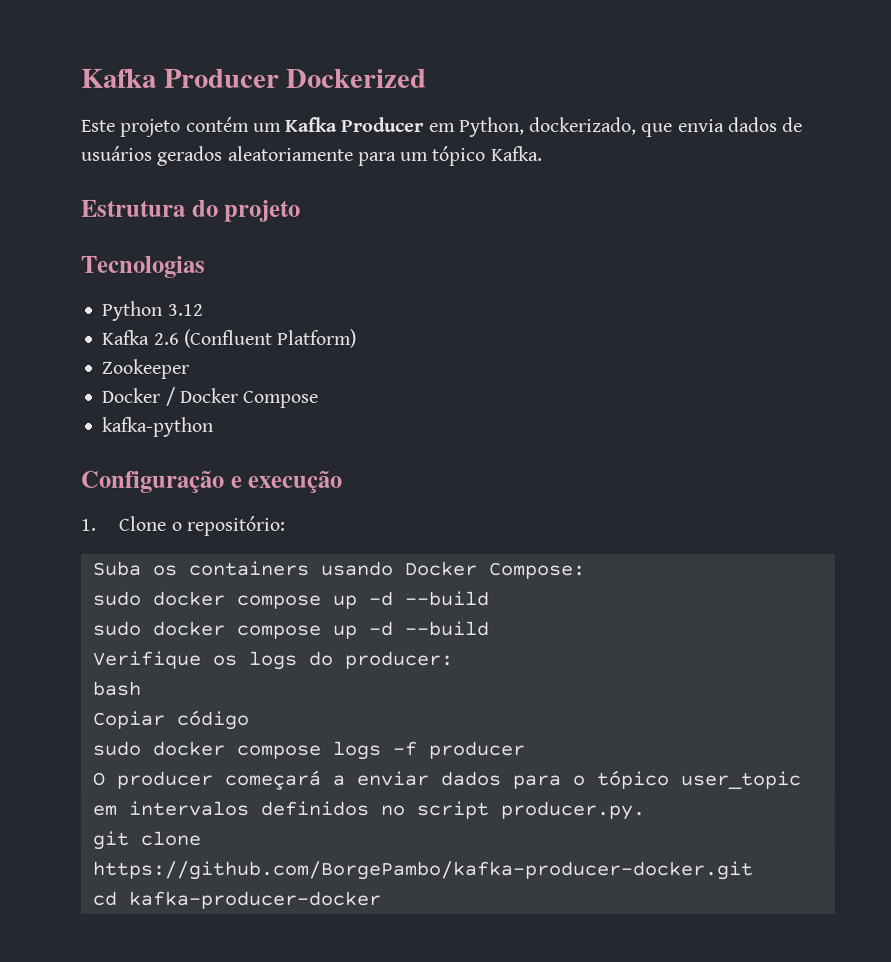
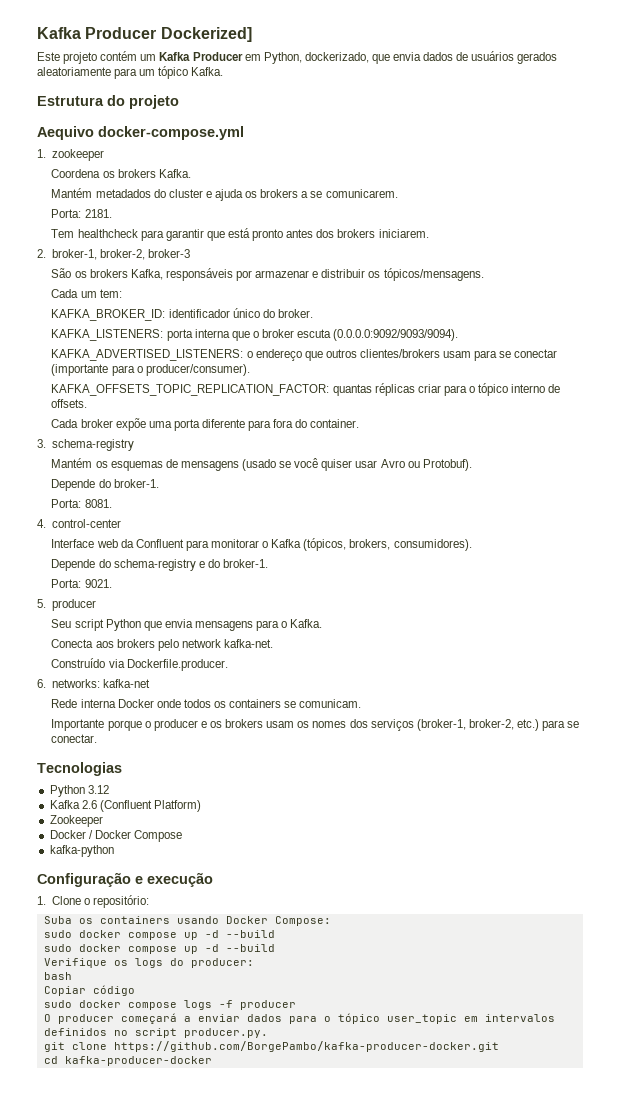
[81,68,428,88] Kafka Producer Dockerized -> [37,27,252,42] Kafka Producer Dockerized]
(302, 210) none -> [37,126,244,140] [37,149,104,161] [51,169,191,178] [51,188,398,201] [51,209,112,218] [51,228,429,241] [37,249,190,260] [51,268,484,281] [51,289,122,298] [51,308,313,321] [51,329,459,341] [51,349,558,361] [51,364,250,376] [51,383,561,396] [51,399,88,408] [51,418,360,431] [37,439,134,451] [51,458,472,471] [51,479,159,491] [51,499,112,508] [37,519,121,528] [51,538,472,551] [51,559,268,571] [51,579,112,588] [37,599,96,611] [51,619,323,631] [51,639,273,651] [51,658,228,671] [37,679,150,688] [51,699,362,708] [51,719,580,731] [51,734,98,743] // Aequivo docker-compose.yml // 1. zookeeper // Coordena os brokers Kafka. // Mantém metadados do cluster e ajuda os brokers a se comunicarem. // Porta: 2181. // Tem healthcheck para garantir que está pronto antes dos brokers iniciarem. // 2. broker-1, broker-2, broker-3 // São os brokers Kafka, responsáveis por armazenar e distribuir os tópicos/mensagens. // Cada um tem: // KAFKA_BROKER_ID: identificador único do broker. // KAFKA_LISTENERS: porta interna que o broker escuta (0.0.0.0:9092/9093/9094). // KAFKA_ADVERTISED_LISTENERS: o endereço que outros clientes/brokers usam para se conectar (importante para o producer/consumer). // KAFKA_OFFSETS_TOPIC_REPLICATION_FACTOR: quantas réplicas criar para o tópico interno de offsets. // Cada broker expõe uma porta diferente para fora do container. // 3. schema-registry // Mantém os esquemas de mensagens (usado se você quiser usar Avro ou Protobuf). // Depende do broker-1. // Porta: 8081. // 4. control-center // Interface web da Confluent para monitorar o Kafka (tópicos, brokers, consumidores). // Depende do schema-registry e do broker-1. // Porta: 9021. // 5. producer // Seu script Python que envia mensagens para o Kafka. // Conecta aos brokers pelo network kafka-net. // Construído via Dockerfile.producer. // 6. networks: kafka-net // Rede interna Docker onde todos os containers se comunicam. // Importante porque o producer e os brokers usam os nomes dos serviços (broker-1, broker-2, etc.) para se conectar.

